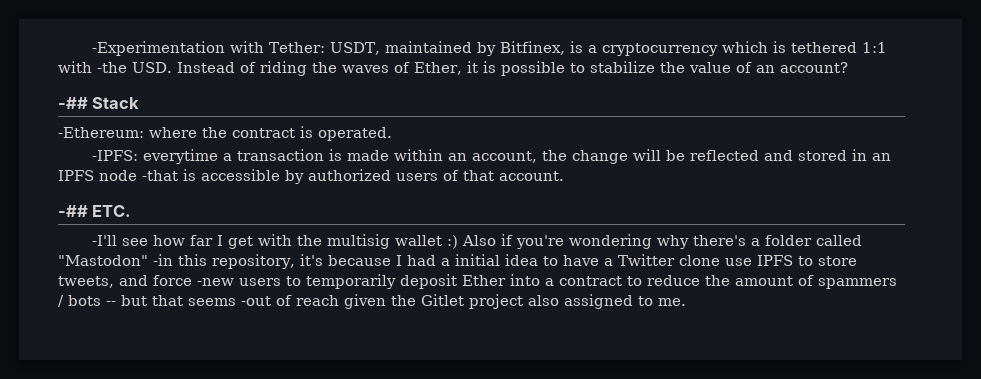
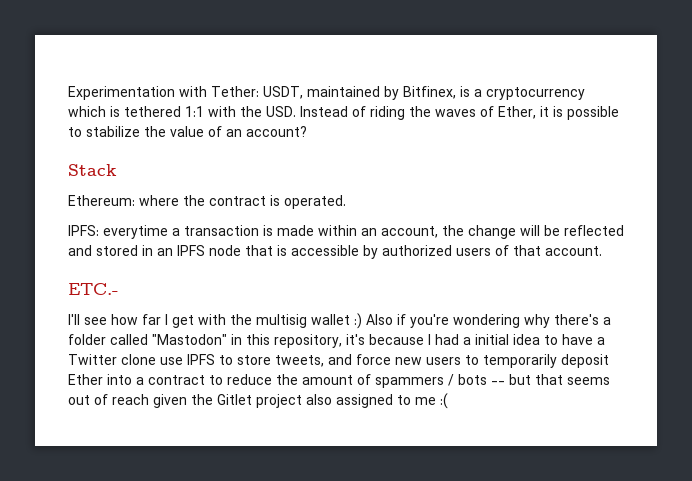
[91,41,225,56] -Experimentation -> [68,86,175,100] Experimentation
[97,62,127,73] -the -> [240,106,262,117] the
[58,97,88,109] -## -> (307, 131) none
[58,127,144,138] -Ethereum: -> [68,195,135,206] Ethereum:
[91,150,138,161] -IPFS: -> [68,225,99,236] IPFS:
[142,170,178,181] -that -> [245,245,273,256] that
[58,205,132,217] [91,235,117,246] -## ETC. // -I'll -> [68,283,119,295] [68,314,80,325] ETC.- // I'll
[153,254,173,266] -in -> [231,334,242,345] in
[197,278,234,286] -new -> [395,357,422,365] new
[241,296,271,306] -out -> [68,395,90,405] out
[658,298,686,306] me. -> [415,393,448,409] me :(

